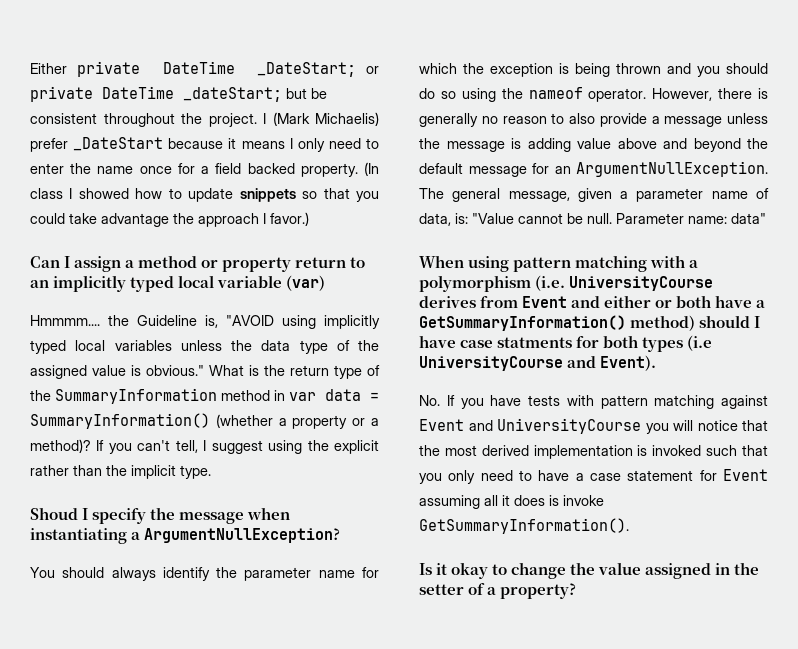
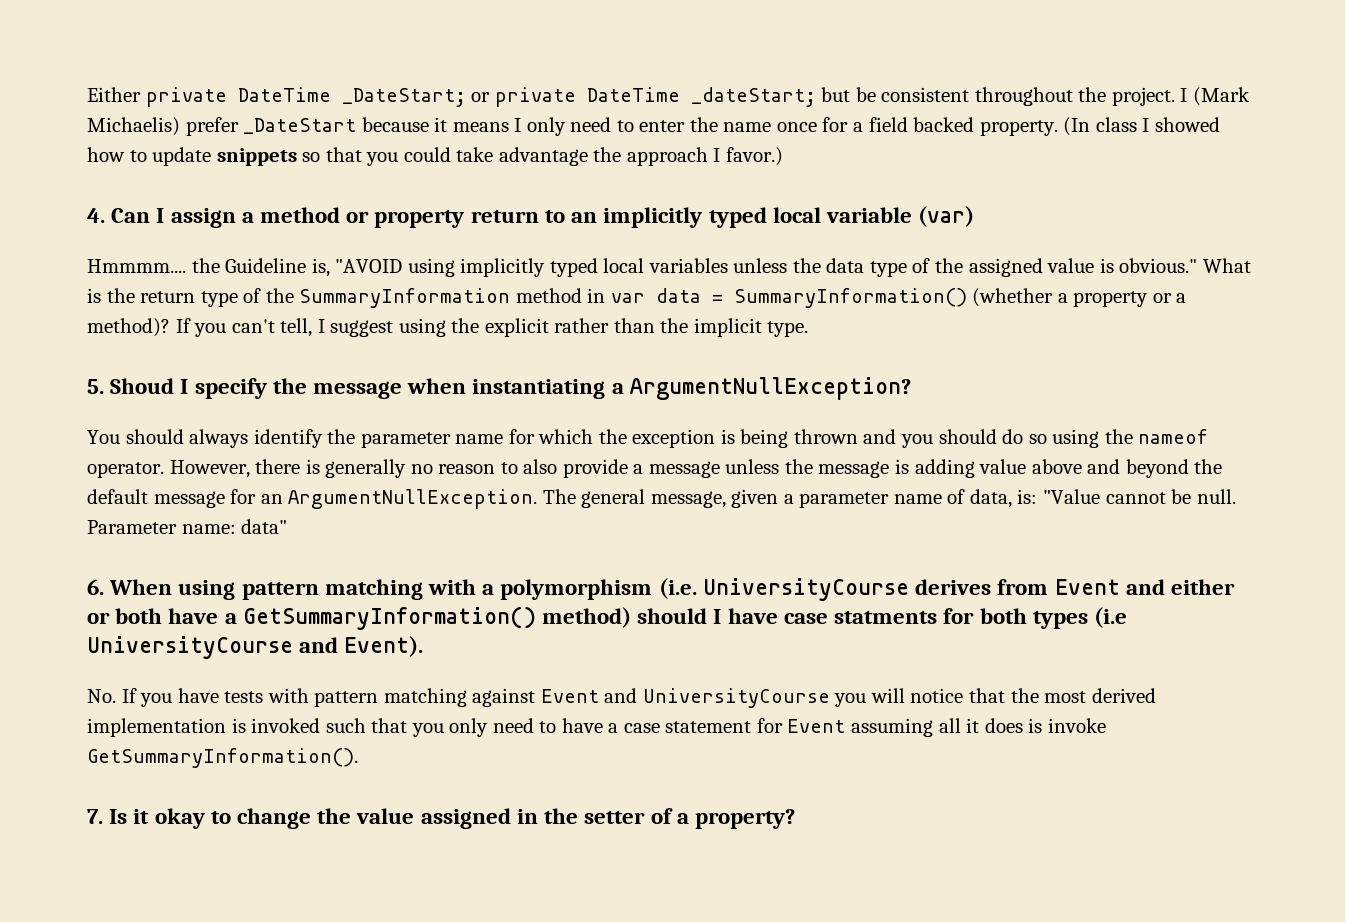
(309, 219) none -> [87,208,105,223] 4.
(211, 472) none -> [87,379,104,394] 5.
(766, 218) none -> [87,579,104,595] 6.
(629, 526) none -> [87,809,103,824] 7.

